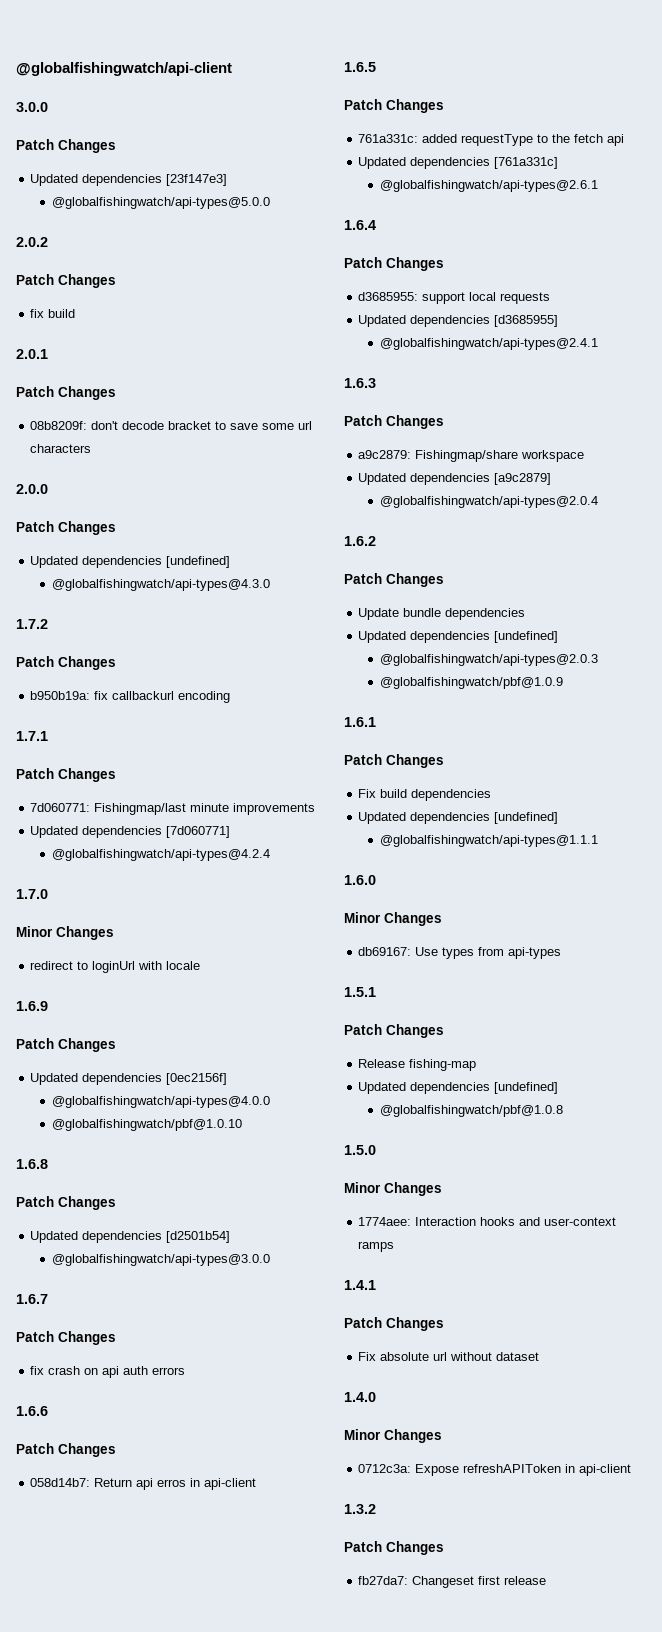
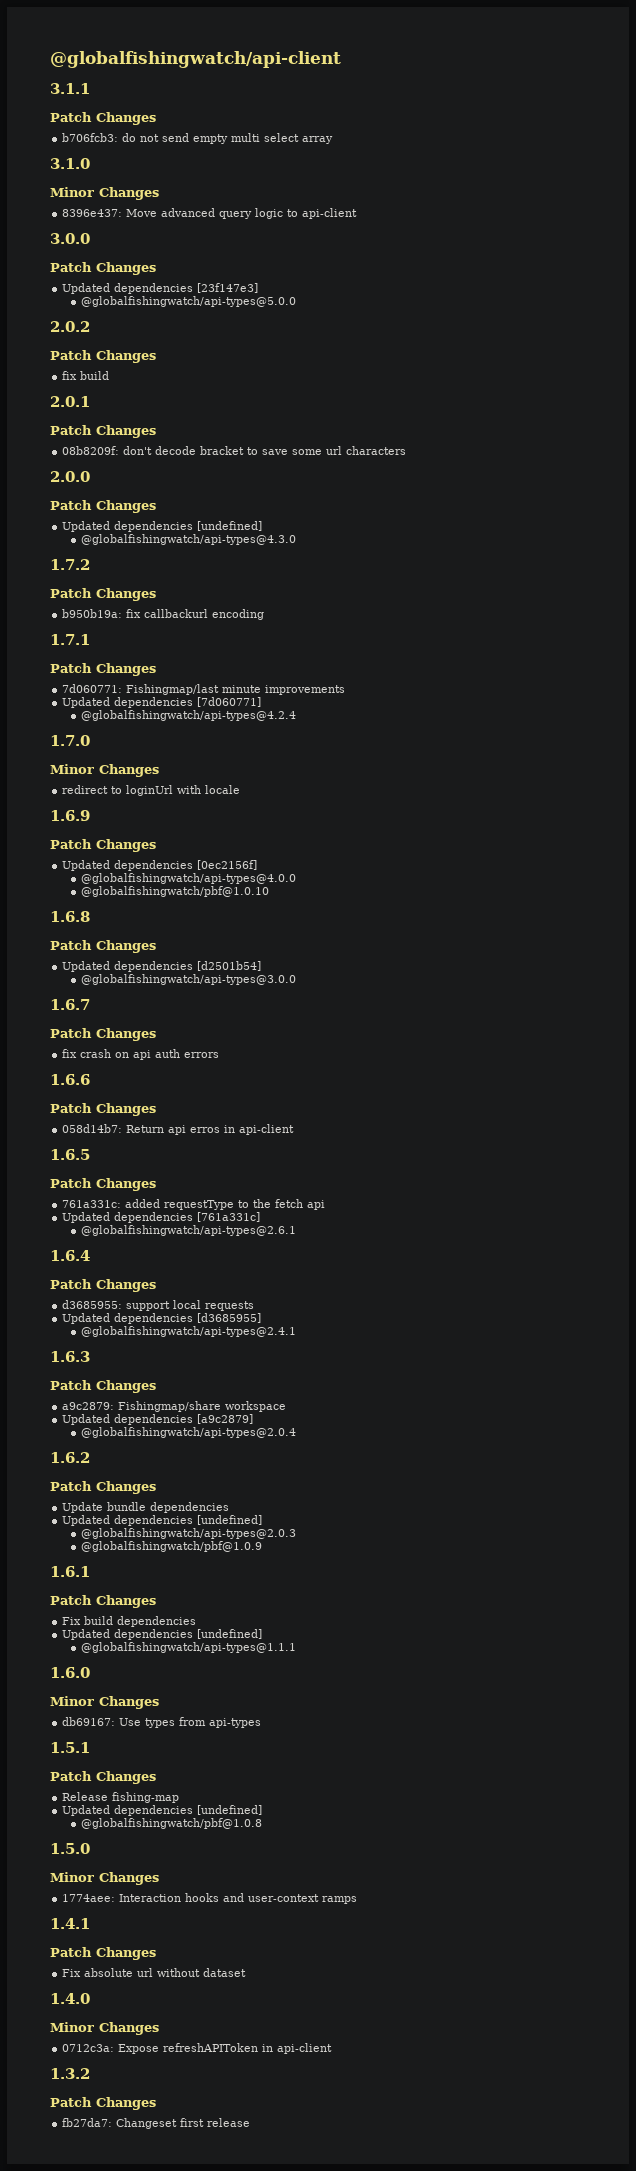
(232, 69) none -> [50,83,90,94] [50,112,156,125] [62,133,334,144] [50,158,90,169] [50,187,159,200] [62,208,358,219] // 3.1.1 // Patch Changes // b706fcb3: do not send empty multi select array // 3.1.0 // Minor Changes // 8396e437: Move advanced query logic to api-client

